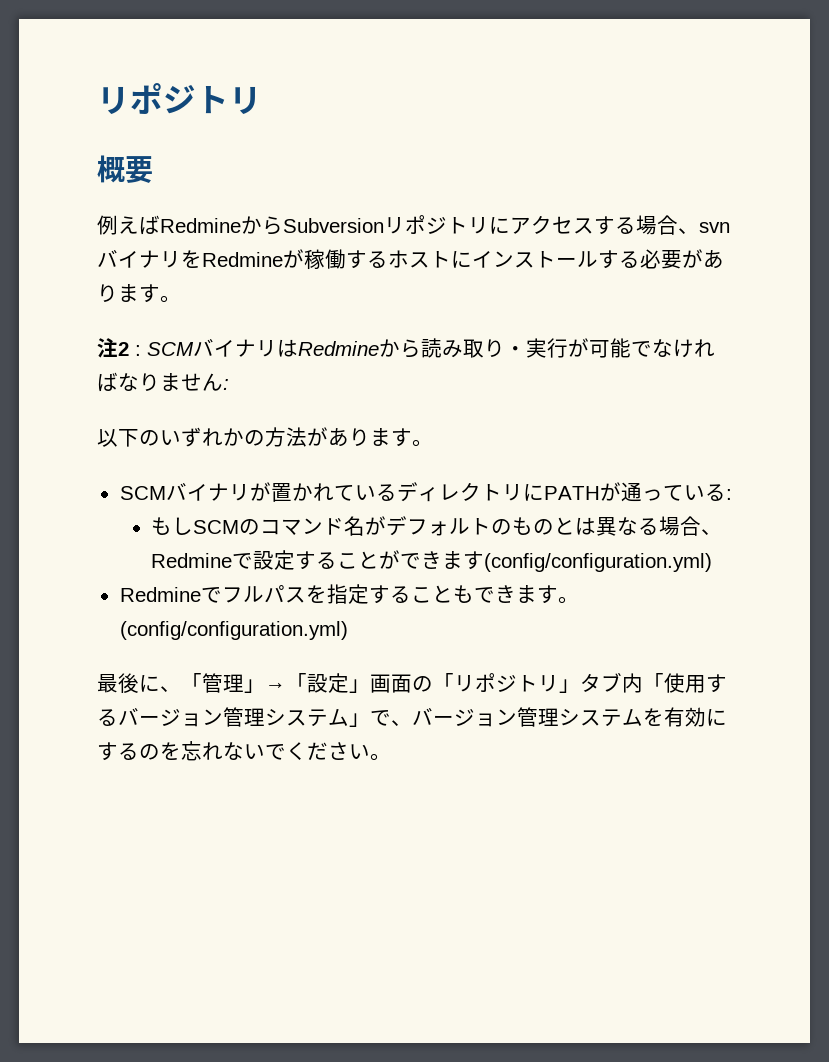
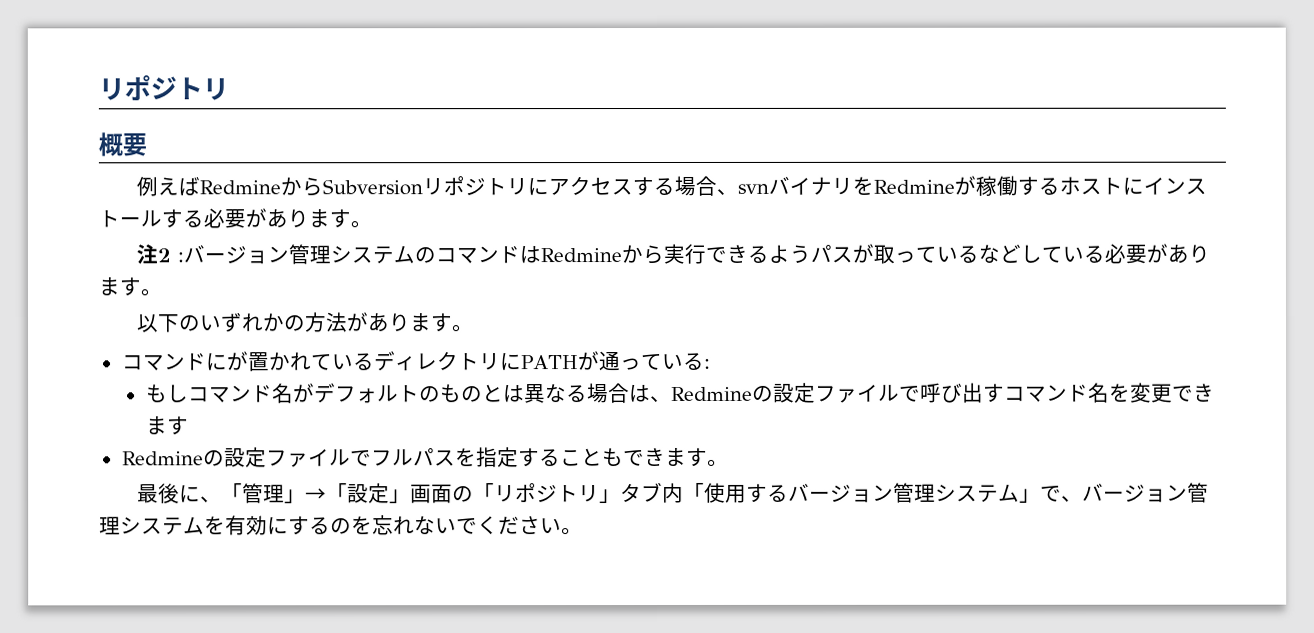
[147,338,715,358] [97,372,229,392] SCMバイナリはRedmineから読み取り・実行が可能でなければなりません: -> [183,243,1211,265] [98,277,162,297] バージョン管理システムのコマンドはRedmineから実行できるようパスが取っているなどしている必要があります。
[119,483,250,501] SCMバイナリ -> [121,353,228,371] コマンドに
[193,519,261,535] SCMの -> (189, 393) none
[701,529,723,535] [151,550,713,572] [119,587,201,602] 、Redmineで設定することができます(config/configuration.yml) // Redmine -> [628,382,1215,403] [145,416,189,436] [121,447,351,468] は、Redmineの設定ファイルで呼び出すコマンド名を変更できます // Redmineの設定ファイル
[119,621,348,640] (config/configuration.yml) -> (729, 462) none

